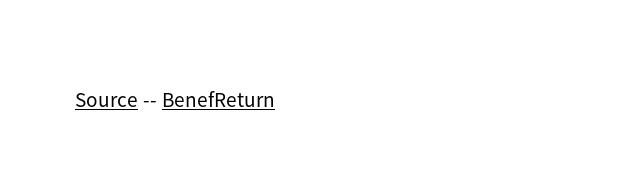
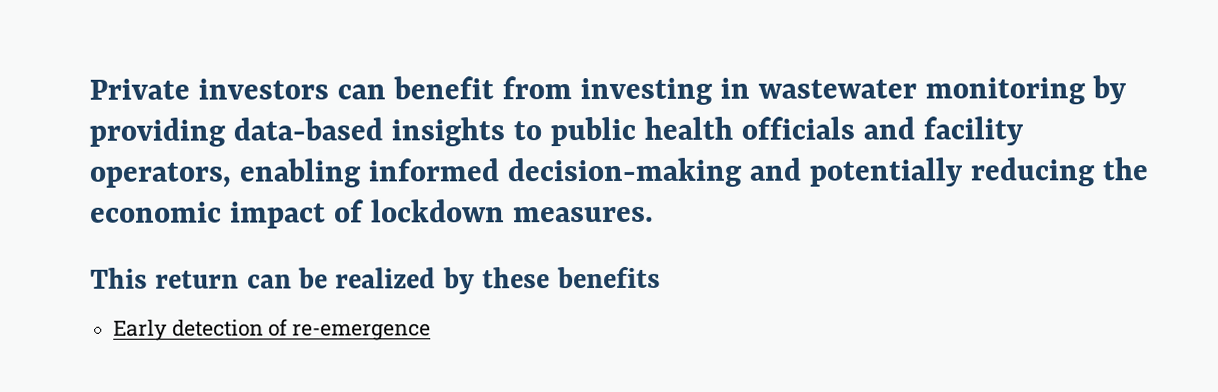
[75,91,276,107] Source -- BenefReturn -> [89,75,1127,106] [89,116,1024,147] [89,157,1149,188] [90,199,655,229] [90,266,661,295] [113,318,432,341] Private investors can benefit from investing in wastewater monitoring by providing data-based insights to public health officials and facility operators, enabling informed decision-making and potentially reducing the economic impact of lockdown measures. // This return can be realized by these benefits // Early detection of re-emergence

